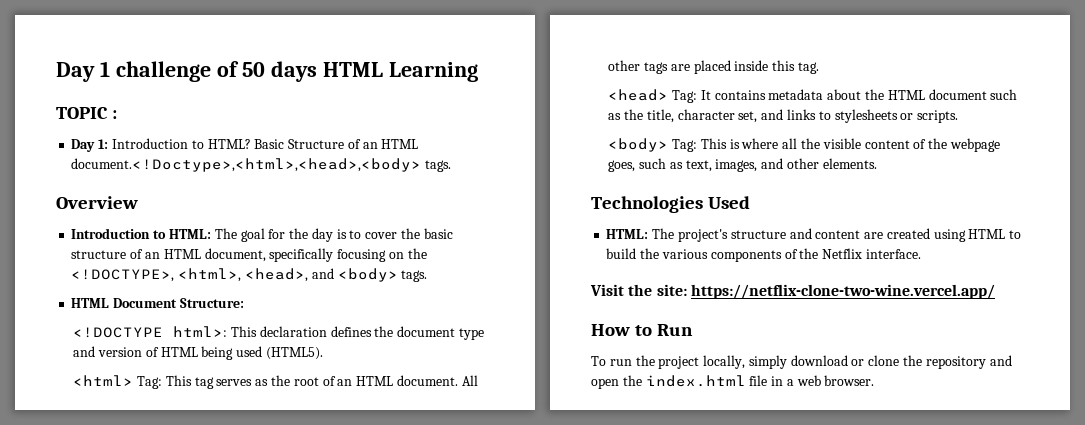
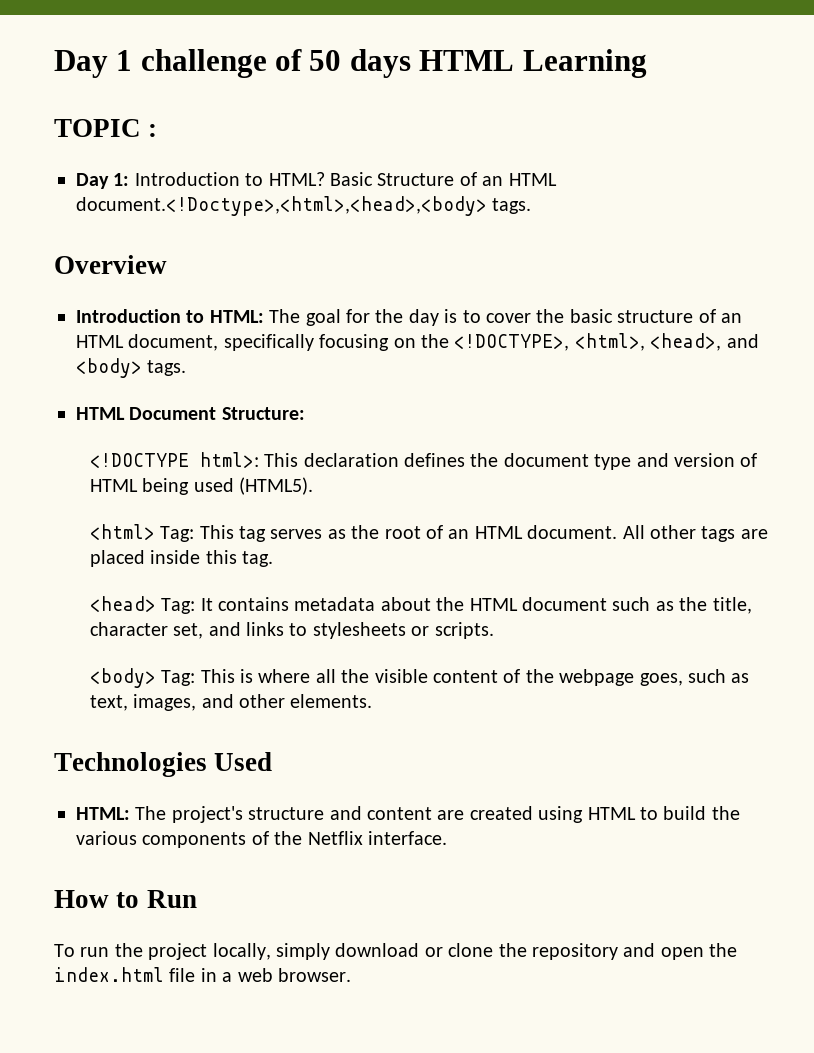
[590,284,995,299] // Visit the site: https://netflix-clone-two-wine.vercel.app/ -> (447, 838) none

